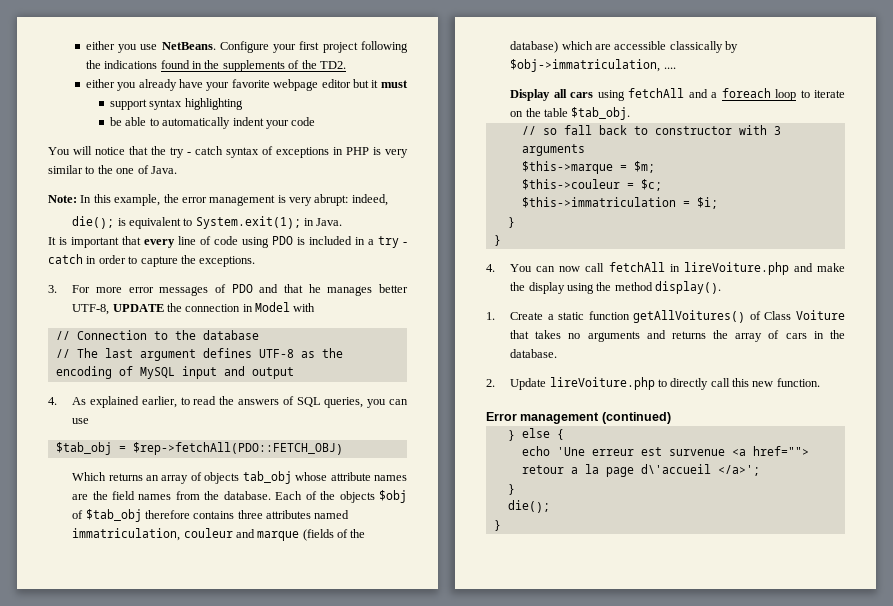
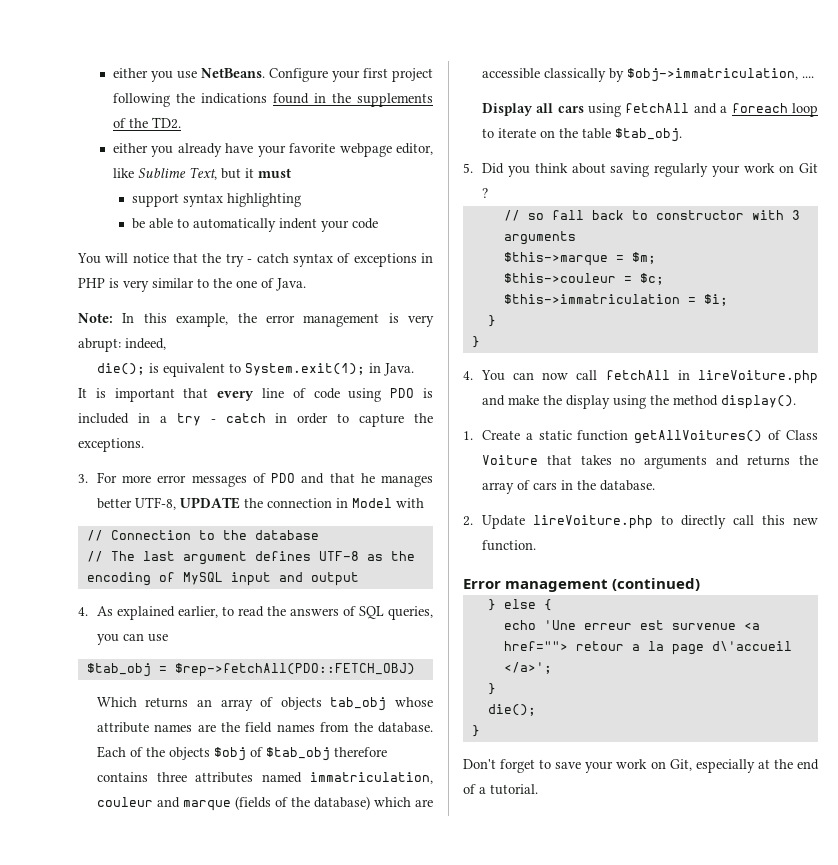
[321,79,351,88] editor -> [396,143,433,155] [112,167,217,180] editor, like Sublime Text,
(631, 113) none -> [463,163,818,177] [481,188,488,198] // 5. Did you think about saving regularly your work on Git ?
(501, 525) none -> [463,759,819,773] [463,784,538,795] // Don't forget to save your work on Git, especially at the end of a tutorial.

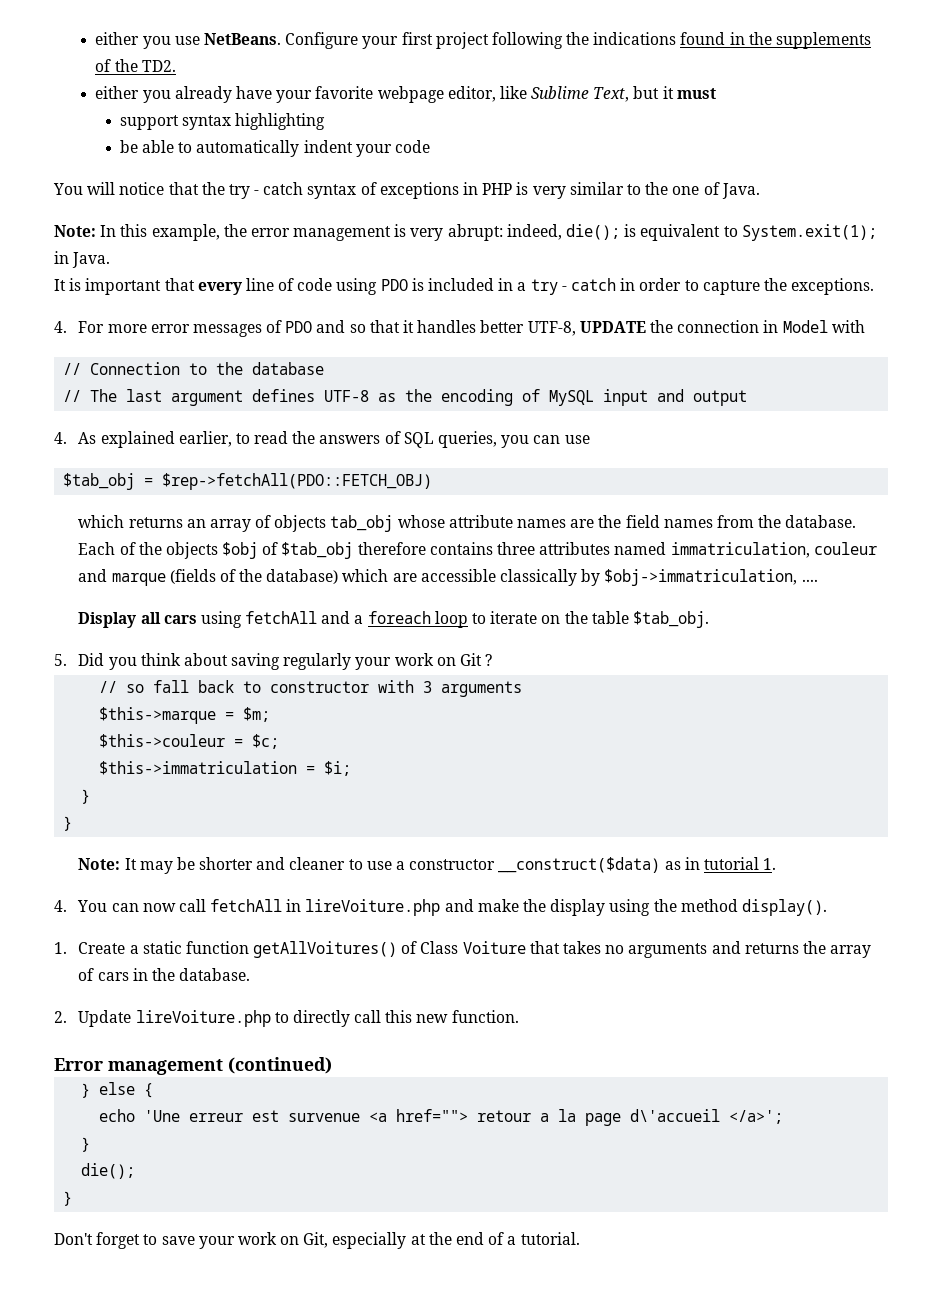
(166, 344) // -> (562, 232) none
[78,474,88,483] 3. -> [54,321,67,333] 4.
[329,473,433,487] that he manages -> [349,320,477,333] so that it handles
[96,697,137,707] Which -> [78,515,125,528] which
(480, 342) none -> [78,857,777,874] // Note: It may be shorter and cleaner to use a constructor __construct($data) as in tutorial 1.

